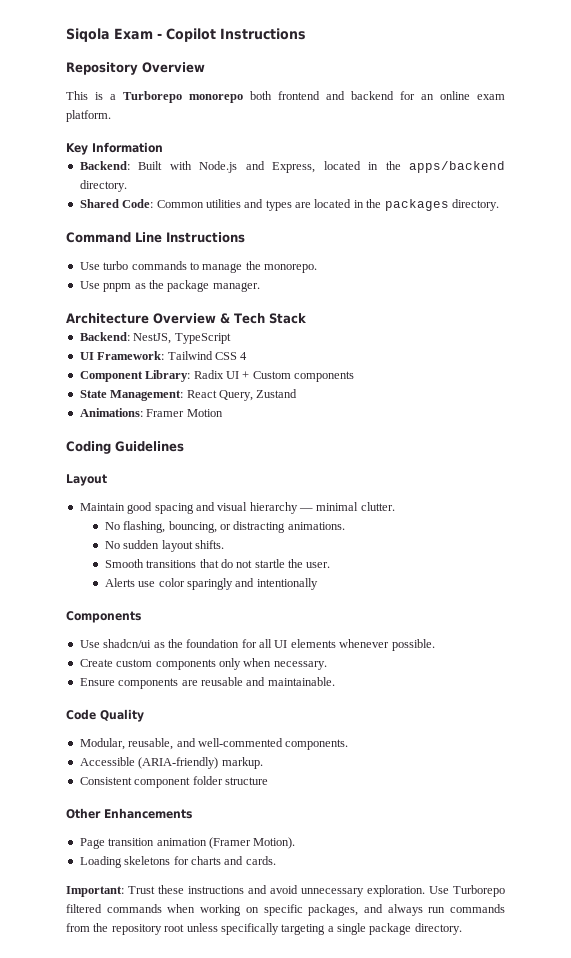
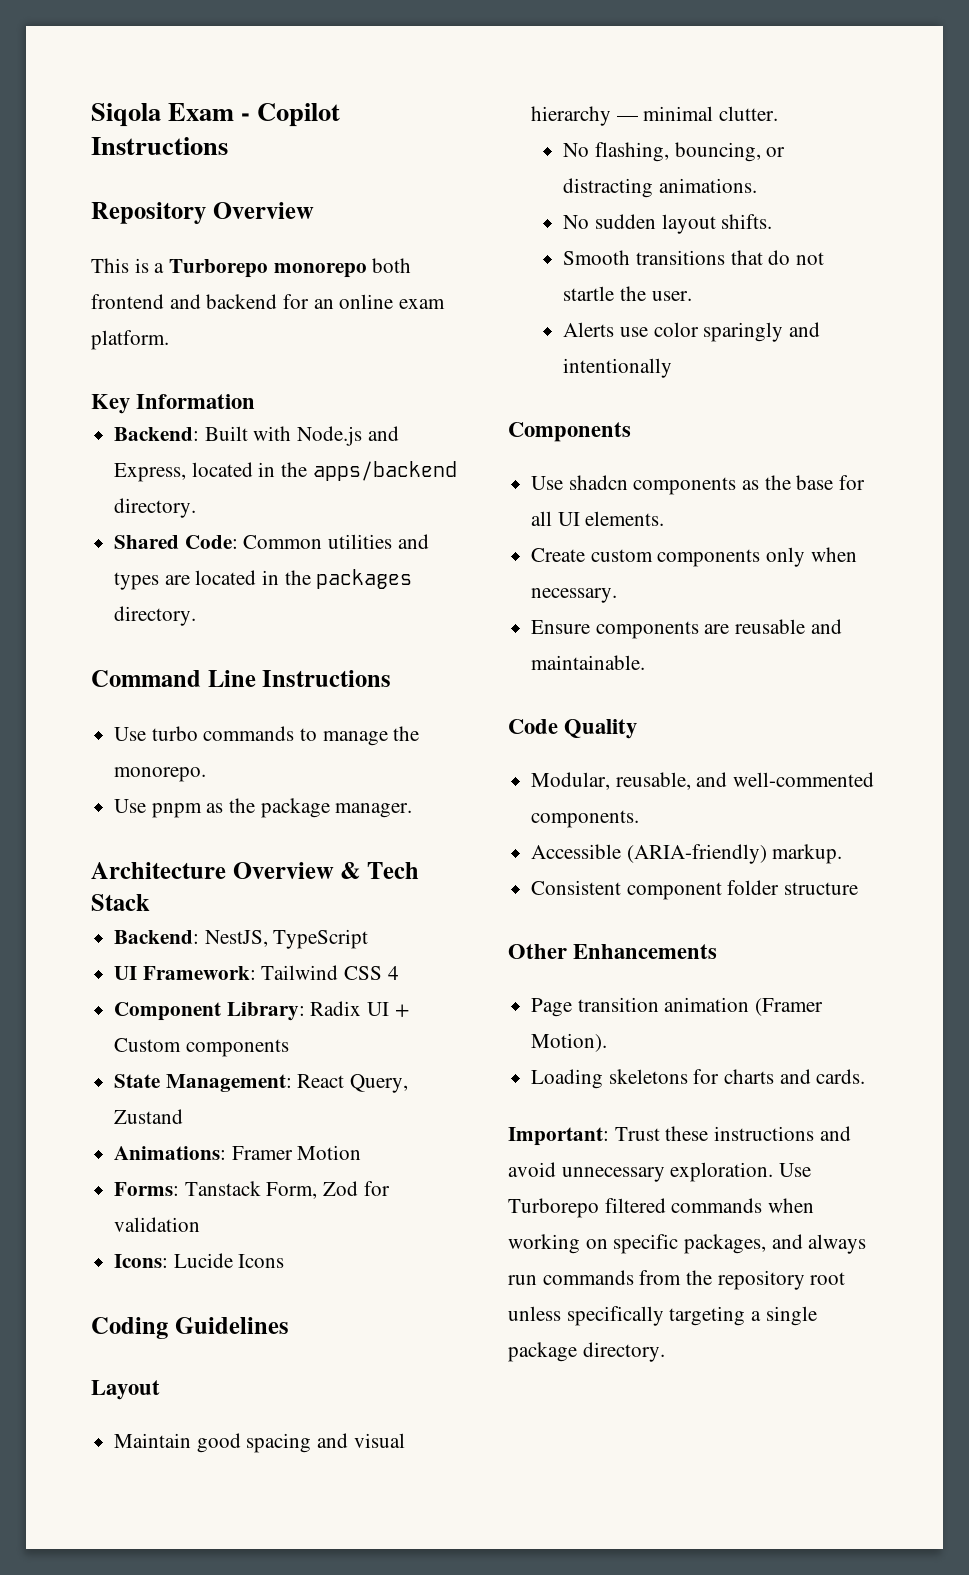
(223, 413) none -> [114,1181,390,1199] [114,1217,201,1232] [114,1253,285,1268] // Forms: Tanstack Form, Zod for validation // Icons: Lucide Icons
[103,639,240,648] shadcn/ui as the foundation -> [568,475,834,495] shadcn components as the base
[290,639,435,651] elements whenever possible. -> [585,511,665,526] elements.

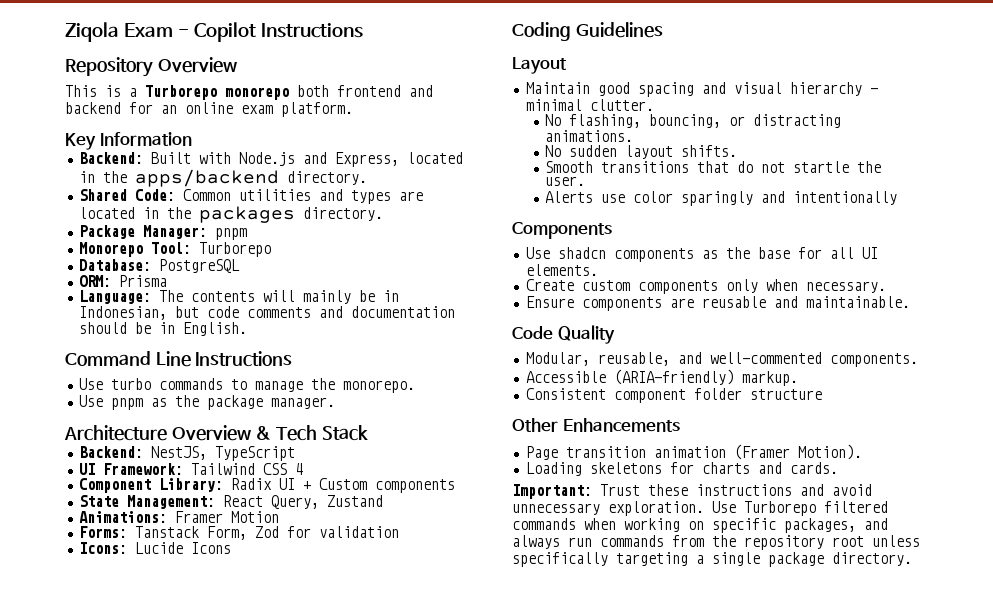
[91,103,161,127] Siqola -> [65,22,119,42] Ziqola
(197, 616) none -> [78,225,247,240] [78,242,271,257] [78,259,240,273] [78,275,167,287] [78,290,399,304] [78,306,455,320] [78,322,247,336] // Package Manager: pnpm // Monorepo Tool: Turborepo // Database: PostgreSQL // ORM: Prisma // Language: The contents will mainly be in Indonesian, but code comments and documentation should be in English.

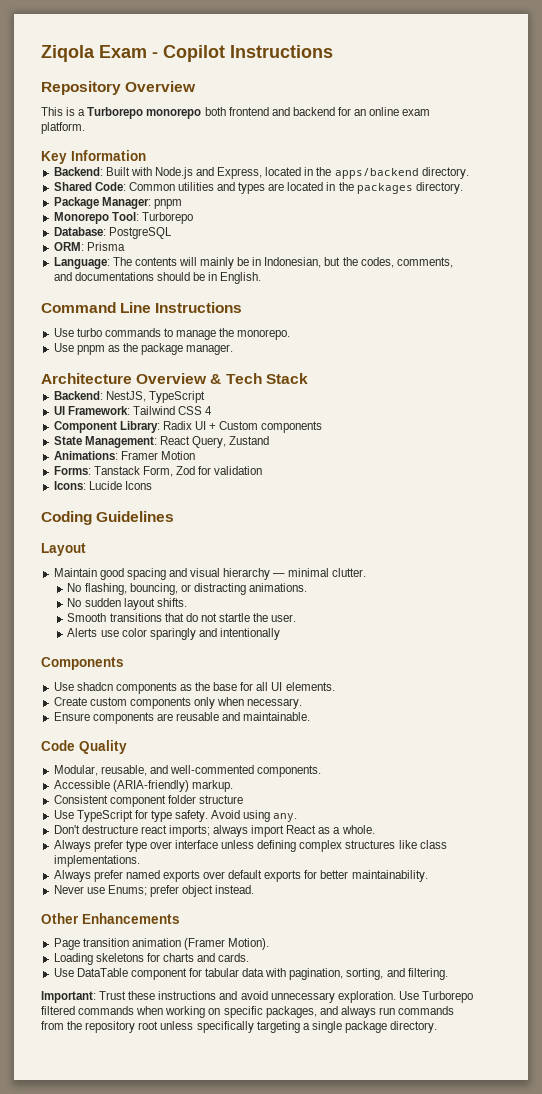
[206,306,455,318] code comments and documentation -> [342,257,453,268] [53,272,154,281] the codes, comments, and documentations
(822, 394) none -> [53,810,298,822] [53,825,375,837] [53,840,447,852] [53,855,140,867] [53,870,428,882] [53,885,255,897] // Use TypeScript for type safety. Avoid using any. // Don't destructure react imports; always import React as a whole. // Always prefer type over interface unless defining complex structures like class implementations. // Always prefer named exports over default exports for better maintainability. // Never use Enums; prefer object instead.
(838, 468) none -> [53,968,448,980] // Use DataTable component for tabular data with pagination, sorting, and filtering.

